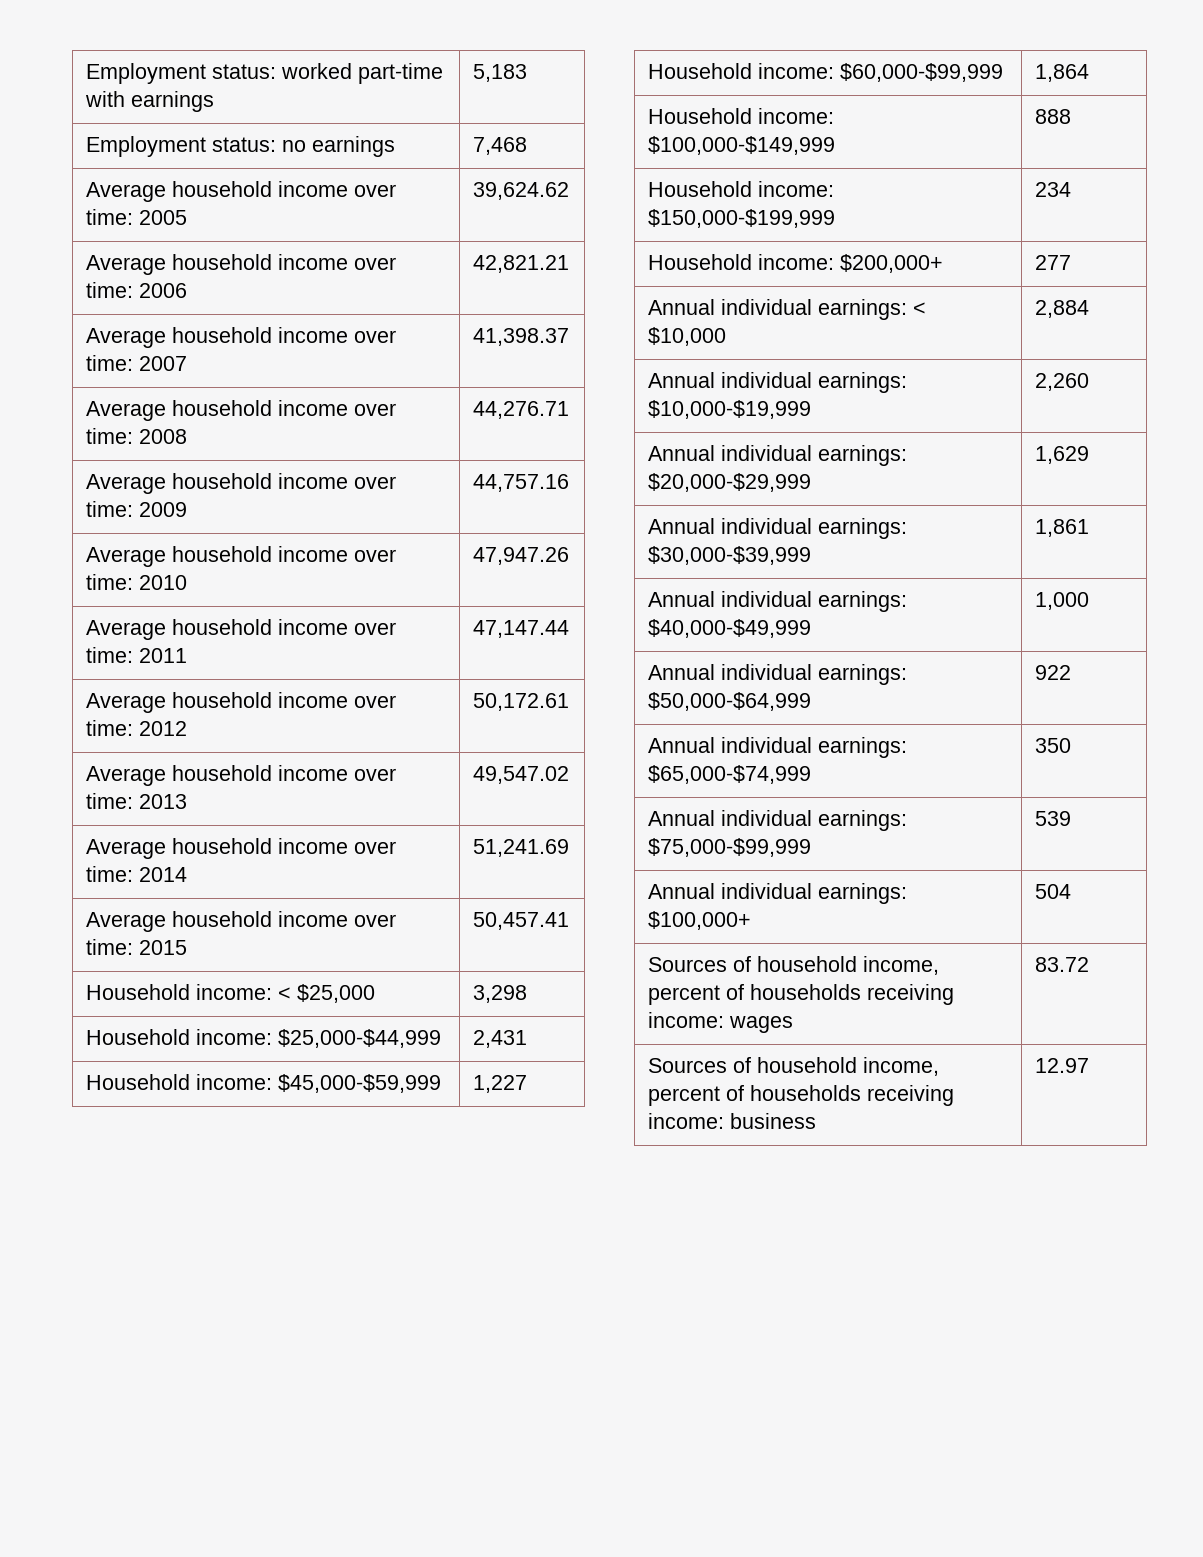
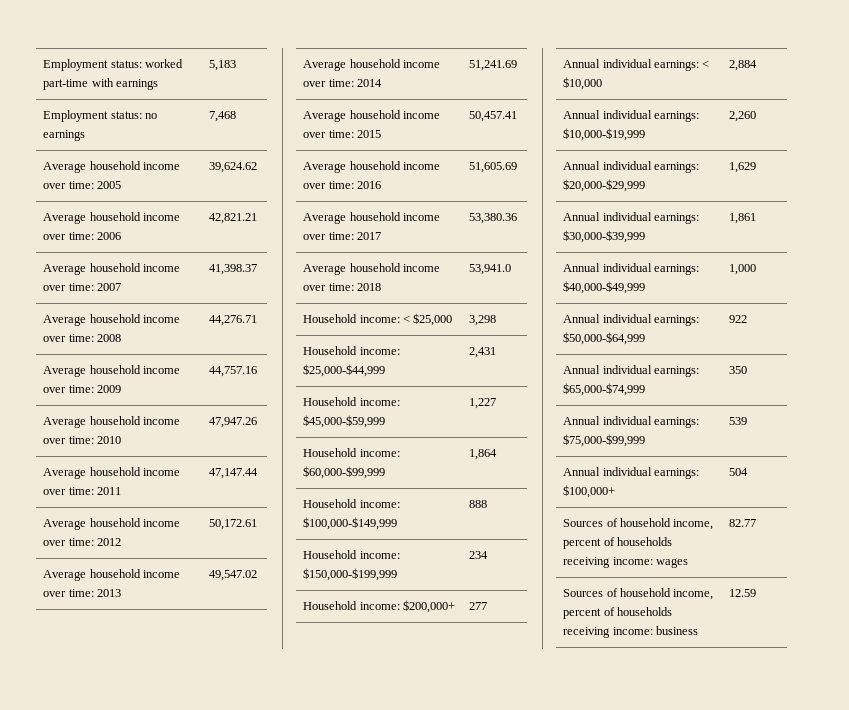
(569, 921) none -> [303,161,440,173] [303,181,381,189] [469,162,518,173] [303,212,440,224] [303,232,381,240] [469,213,518,224] [303,263,440,275] [303,283,381,291] [469,264,512,275] // Average household income over time: 2016 | 51,605.69 // Average household income over time: 2017 | 53,380.36 // Average household income over time: 2018 | 53,941.0
[1034,957,1089,972] 83.72 -> [729,519,757,527] 82.77
[1034,1058,1089,1073] 12.97 -> [729,589,757,597] 12.59

